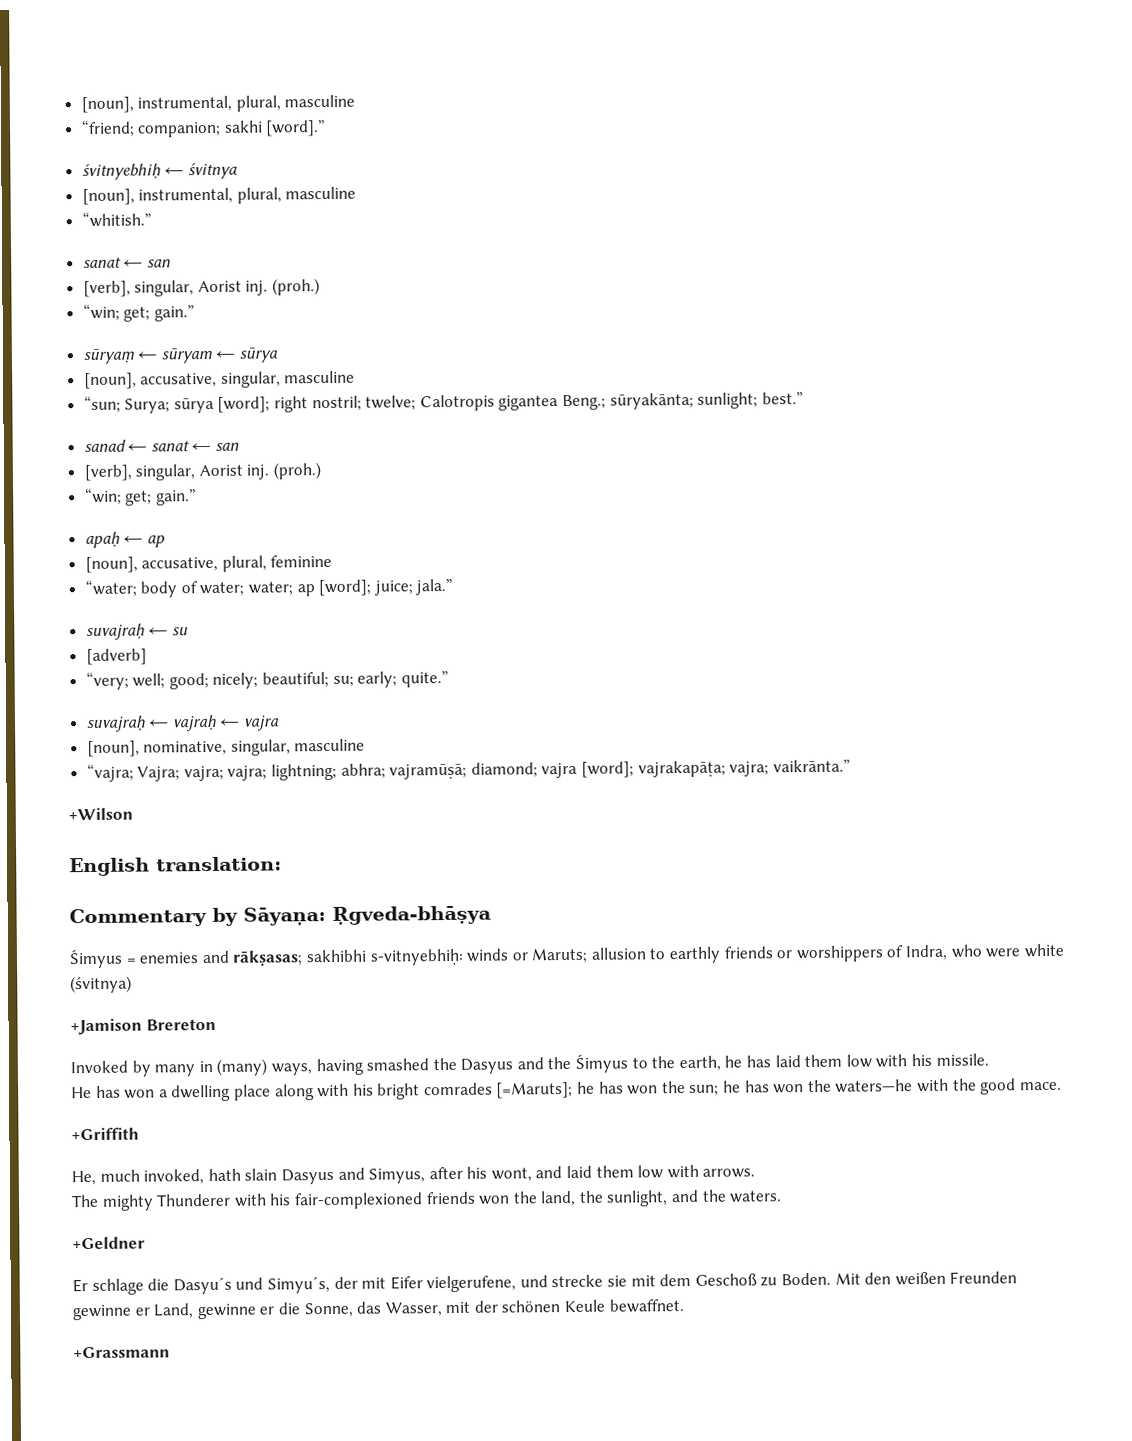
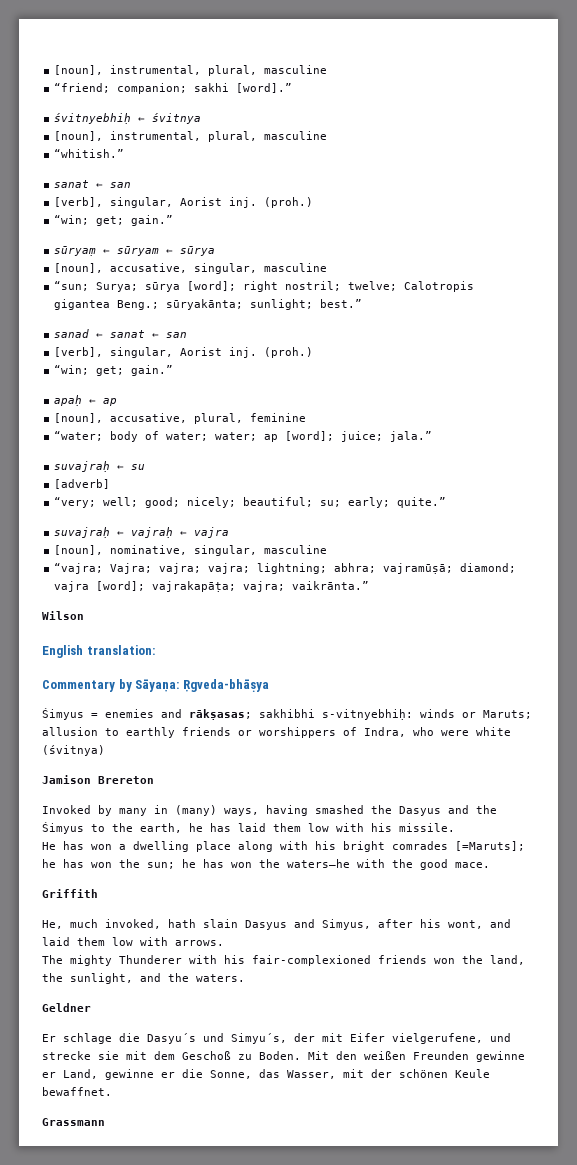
[68,807,133,821] +Wilson -> [42,611,84,620] Wilson
[70,1018,142,1036] +Jamison -> [42,775,91,784] Jamison
[71,1127,139,1141] +Griffith -> [42,889,98,898] Griffith
[72,1236,145,1250] +Geldner -> [42,1003,91,1012] Geldner
[73,1346,170,1359] +Grassmann -> [42,1118,105,1126] Grassmann

